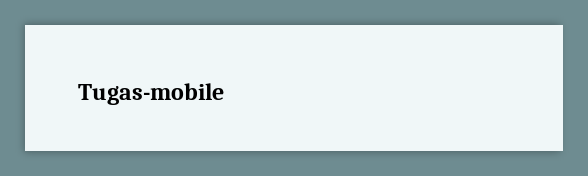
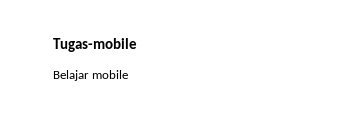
(224, 94) none -> [53,70,129,81] // Belajar mobile

